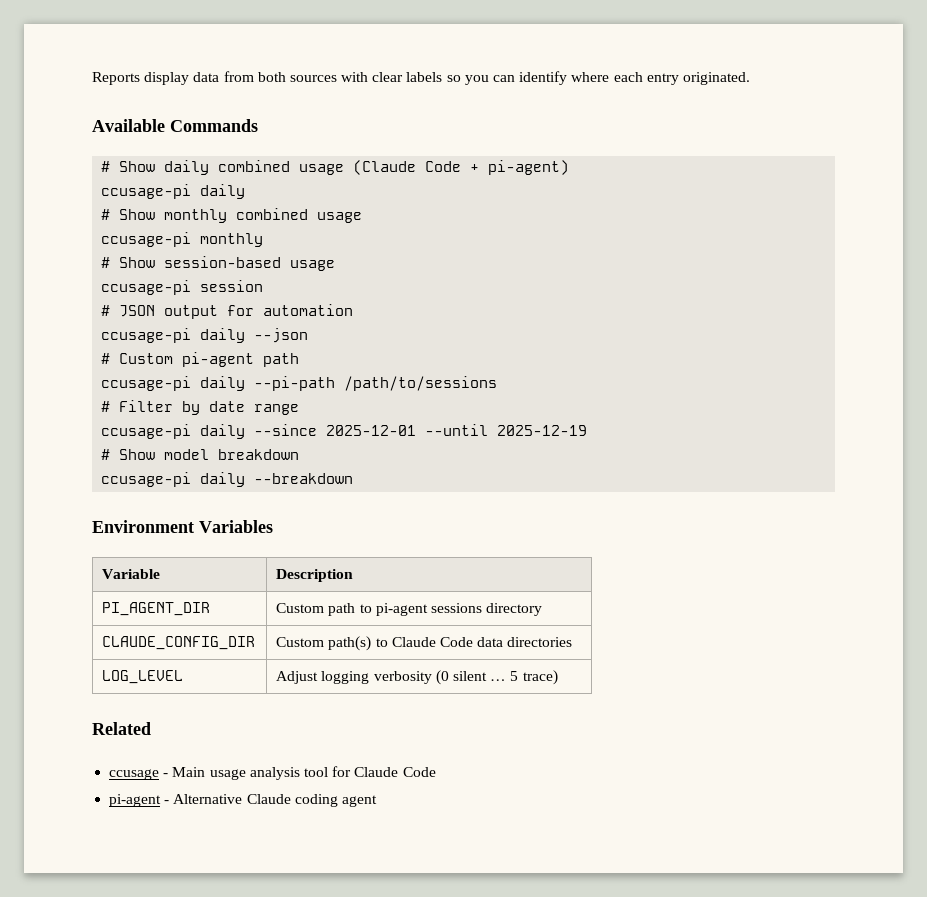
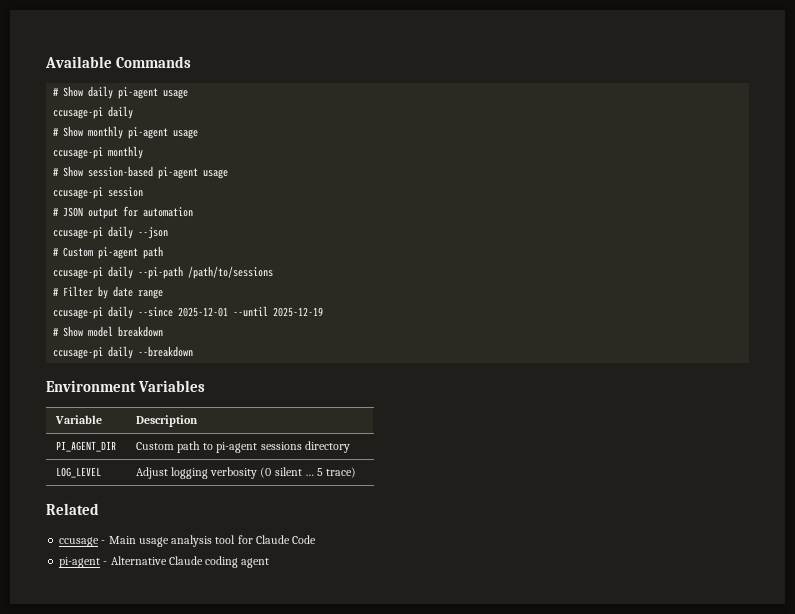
[92,71,750,85] Reports display data from both sources with clear labels so you can identify where each entry originated. // -> (45, 62) none
[218,160,570,175] combined usage (Claude Code + pi-agent) -> [118,87,189,99] pi-agent usage
[236,208,309,220] combined -> [128,127,169,139] pi-agent
(282, 262) none -> [158,167,199,179] pi-agent
[102,636,256,650] [276,636,573,651] // CLAUDE_CONFIG_DIR | Custom path(s) to Claude Code data directories -> (350, 447) none

